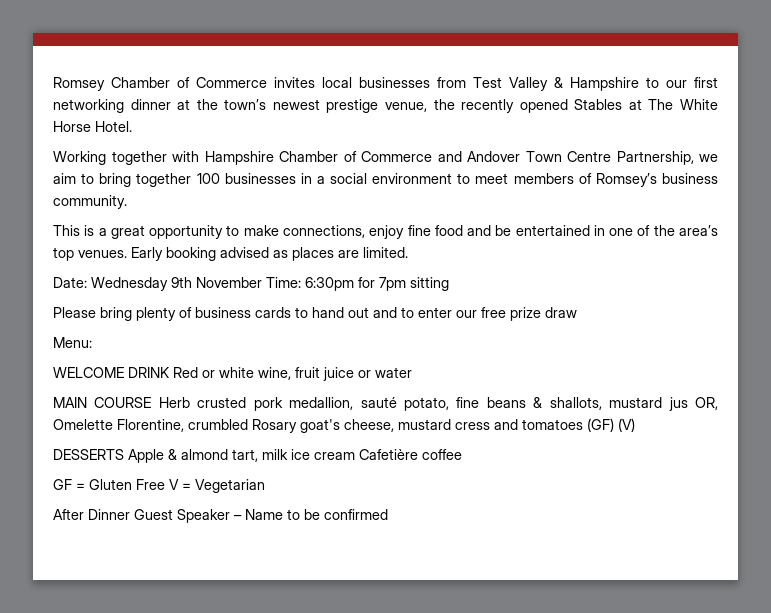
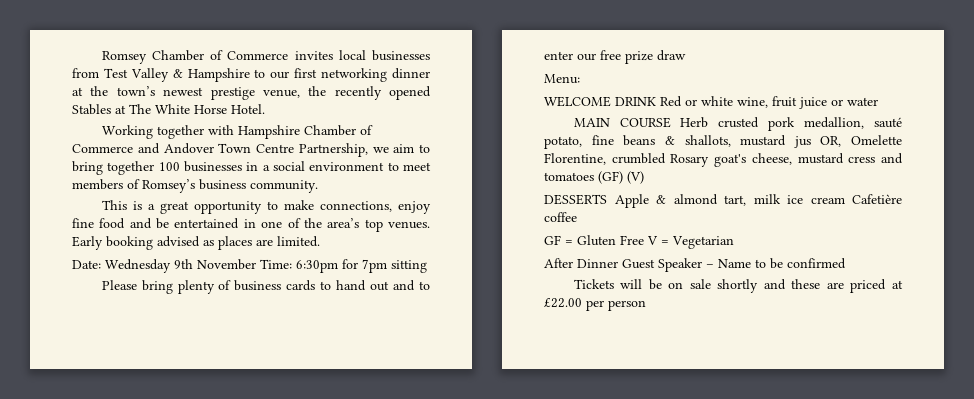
(388, 514) none -> [573,279,903,293] [544,298,646,311] // Tickets will be on sale shortly and these are priced at £22.00 per person

